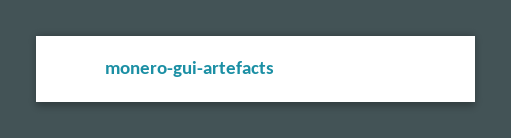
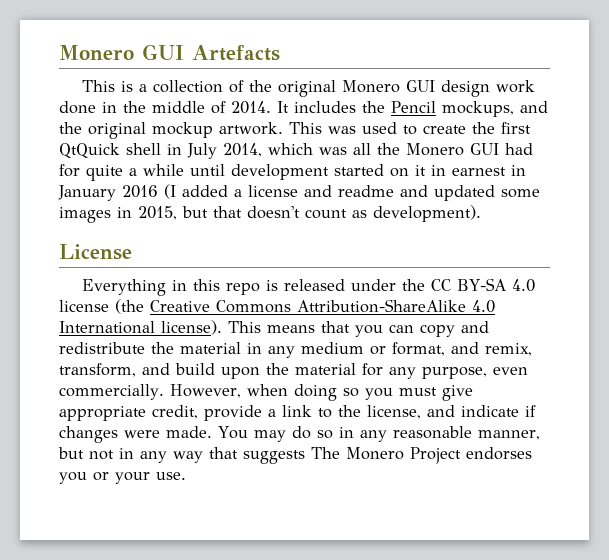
[105,61,274,77] monero-gui-artefacts -> [59,44,280,61] [82,80,536,97] [59,101,548,117] [59,122,531,139] [59,143,533,159] [59,164,526,181] [58,184,540,201] [59,205,481,223] [59,244,132,260] [82,278,536,296] [59,299,495,314] [59,320,489,337] [59,342,532,358] [59,363,528,379] [59,384,473,401] [59,405,536,421] [59,426,540,443] [58,447,532,464] [59,472,186,484] Monero GUI Artefacts // This is a collection of the original Monero GUI design work done in the middle of 2014. It includes the Pencil mockups, and the original mockup artwork. This was used to create the first QtQuick shell in July 2014, which was all the Monero GUI had for quite a while until development started on it in earnest in January 2016 (I added a license and readme and updated some images in 2015, but that doesn't count as development). // License // Everything in this repo is released under the CC BY-SA 4.0 license (the Creative Commons Attribution-ShareAlike 4.0 International license). This means that you can copy and redistribute the material in any medium or format, and remix, transform, and build upon the material for any purpose, even commercially. However, when doing so you must give appropriate credit, provide a link to the license, and indicate if changes were made. You may do so in any reasonable manner, but not in any way that suggests The Monero Project endorses you or your use.

